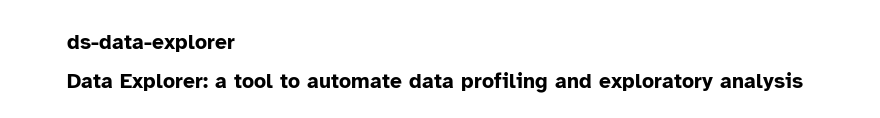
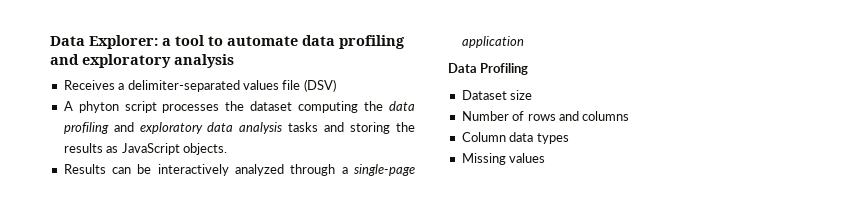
[67,35,235,52] ds-data-explorer // -> (50, 41) none
(803, 81) none -> [63,79,336,92] [63,101,415,113] [63,122,415,134] [63,143,227,155] [63,164,415,176] [461,36,524,48] [448,63,529,75] [461,90,533,100] [461,111,630,121] [461,132,569,144] [461,153,546,165] // Receives a delimiter-separated values file (DSV) // A phyton script processes the dataset computing the data profiling and exploratory data analysis tasks and storing the results as JavaScript objects. // Results can be interactively analyzed through a single-page application // Data Profiling // Dataset size // Number of rows and columns // Column data types // Missing values

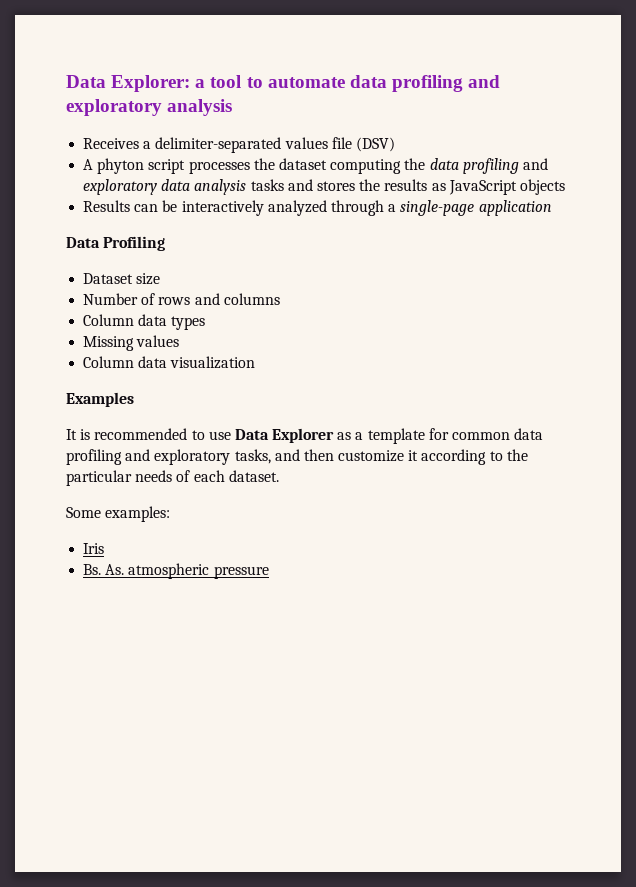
[350,122,391,134] storing -> [316,181,355,191] stores
[182,143,227,155] objects. -> [519,179,565,195] objects
(546, 158) none -> [83,356,256,369] [66,392,134,407] [66,428,544,444] [66,449,528,465] [66,470,279,486] [66,506,171,522] [83,543,105,554] [83,563,269,579] // Column data visualization // Examples // It is recommended to use Data Explorer as a template for common data profiling and exploratory tasks, and then customize it according to the particular needs of each dataset. // Some examples: // Iris // Bs. As. atmospheric pressure

